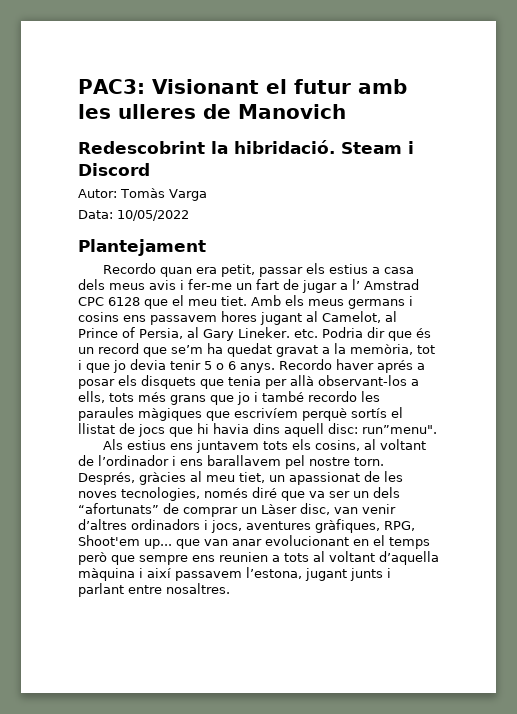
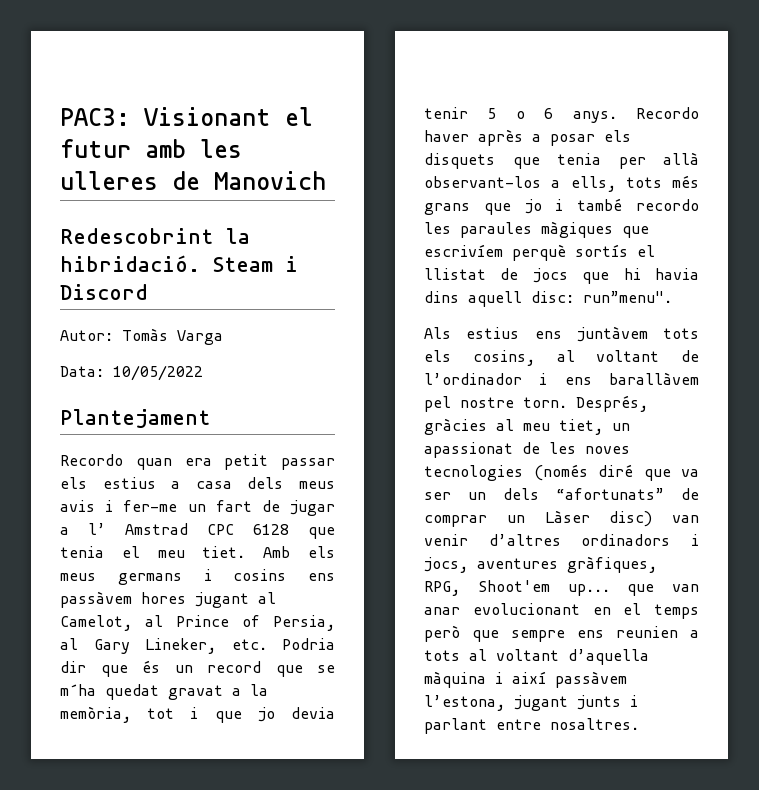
[220,264,255,277] petit, -> [224,454,269,470] petit
(168, 304) none -> [60,546,104,558] tenia
[150,315,217,325] passavem -> [60,591,132,608] passàvem
[238,327,290,338] Lineker. -> [145,638,216,654] Lineker,
[171,343,223,354] se’m ha -> [317,665,335,673] [60,684,96,696] se m´ha
[377,360,413,373] aprés -> [478,129,523,146] après
[195,440,259,453] juntavem -> [576,326,648,342] juntàvem
[207,455,281,466] barallavem -> [609,372,699,385] barallàvem
[121,487,248,501] tecnologies, només -> [424,464,588,481] tecnologies (només
[300,503,330,515] disc, -> [609,511,653,527] disc)
[175,571,242,581] passavem -> [555,671,627,688] passàvem

